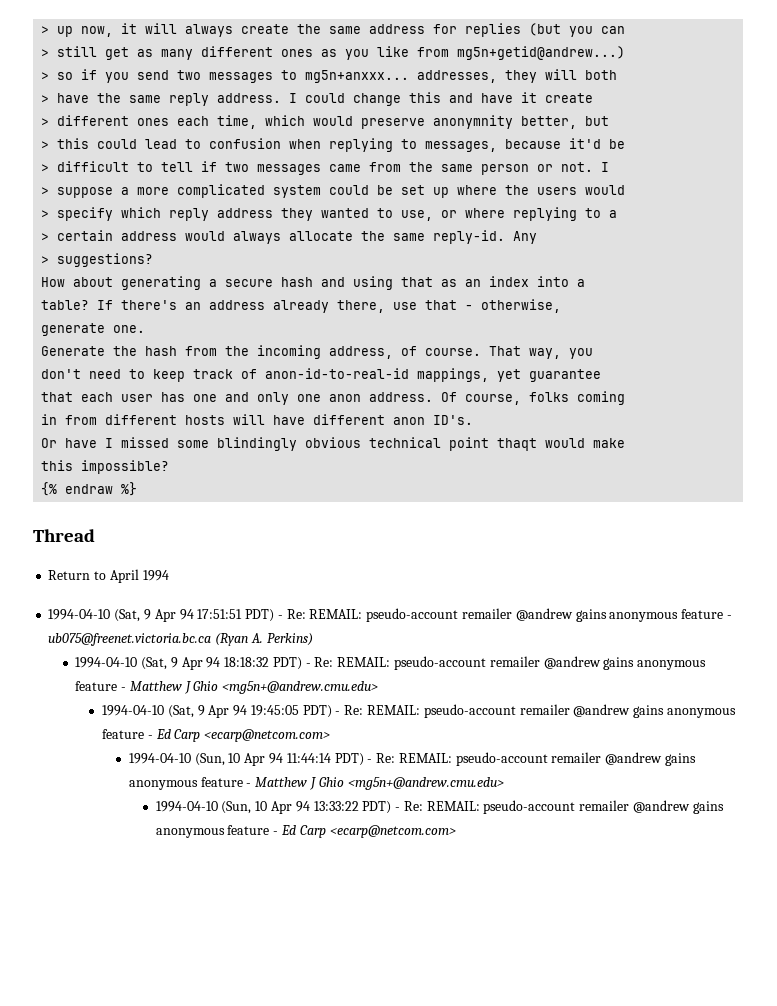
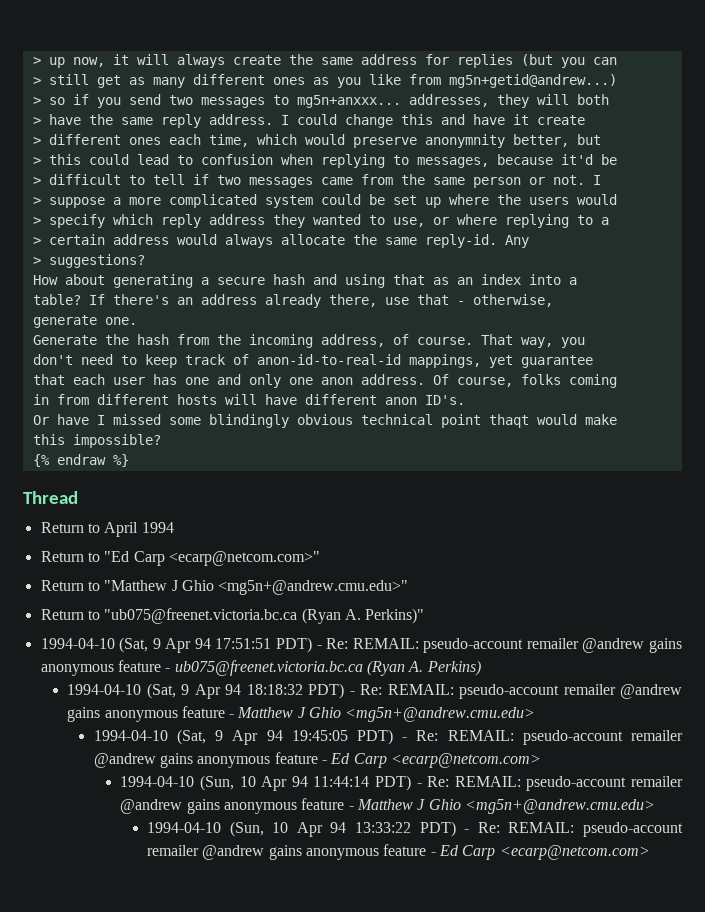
(169, 575) none -> [40,551,320,566] [40,580,409,595] [40,608,425,624] // Return to "Ed Carp <ecarp@netcom.com>" // Return to "Matthew J Ghio <mg5n+@andrew.cmu.edu>" // Return to "ub075@freenet.victoria.bc.ca (Ryan A. Perkins)"

